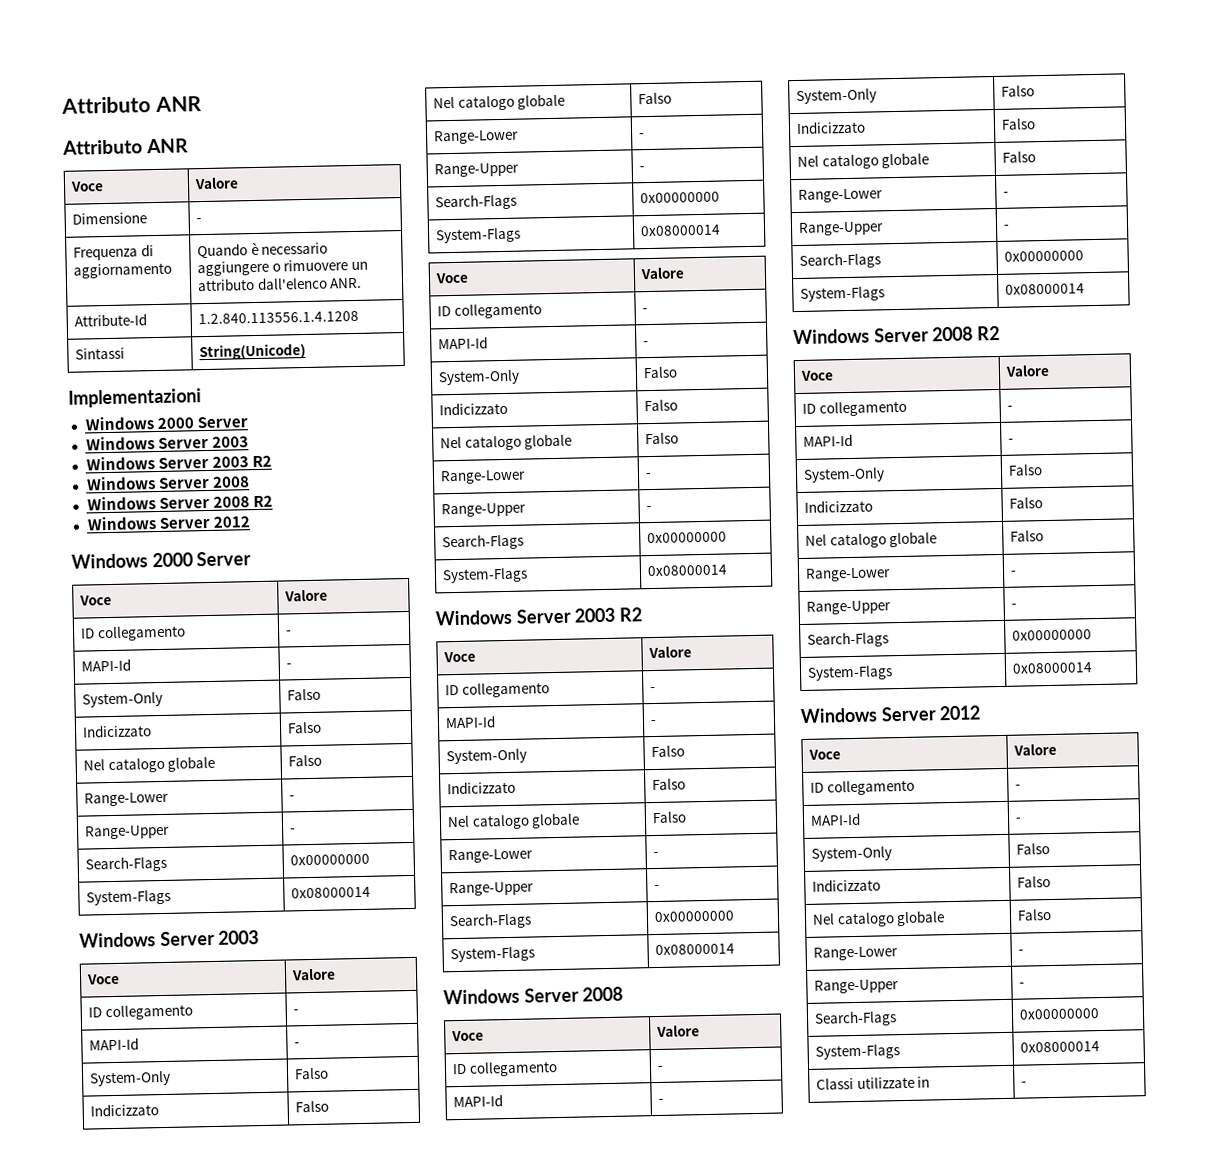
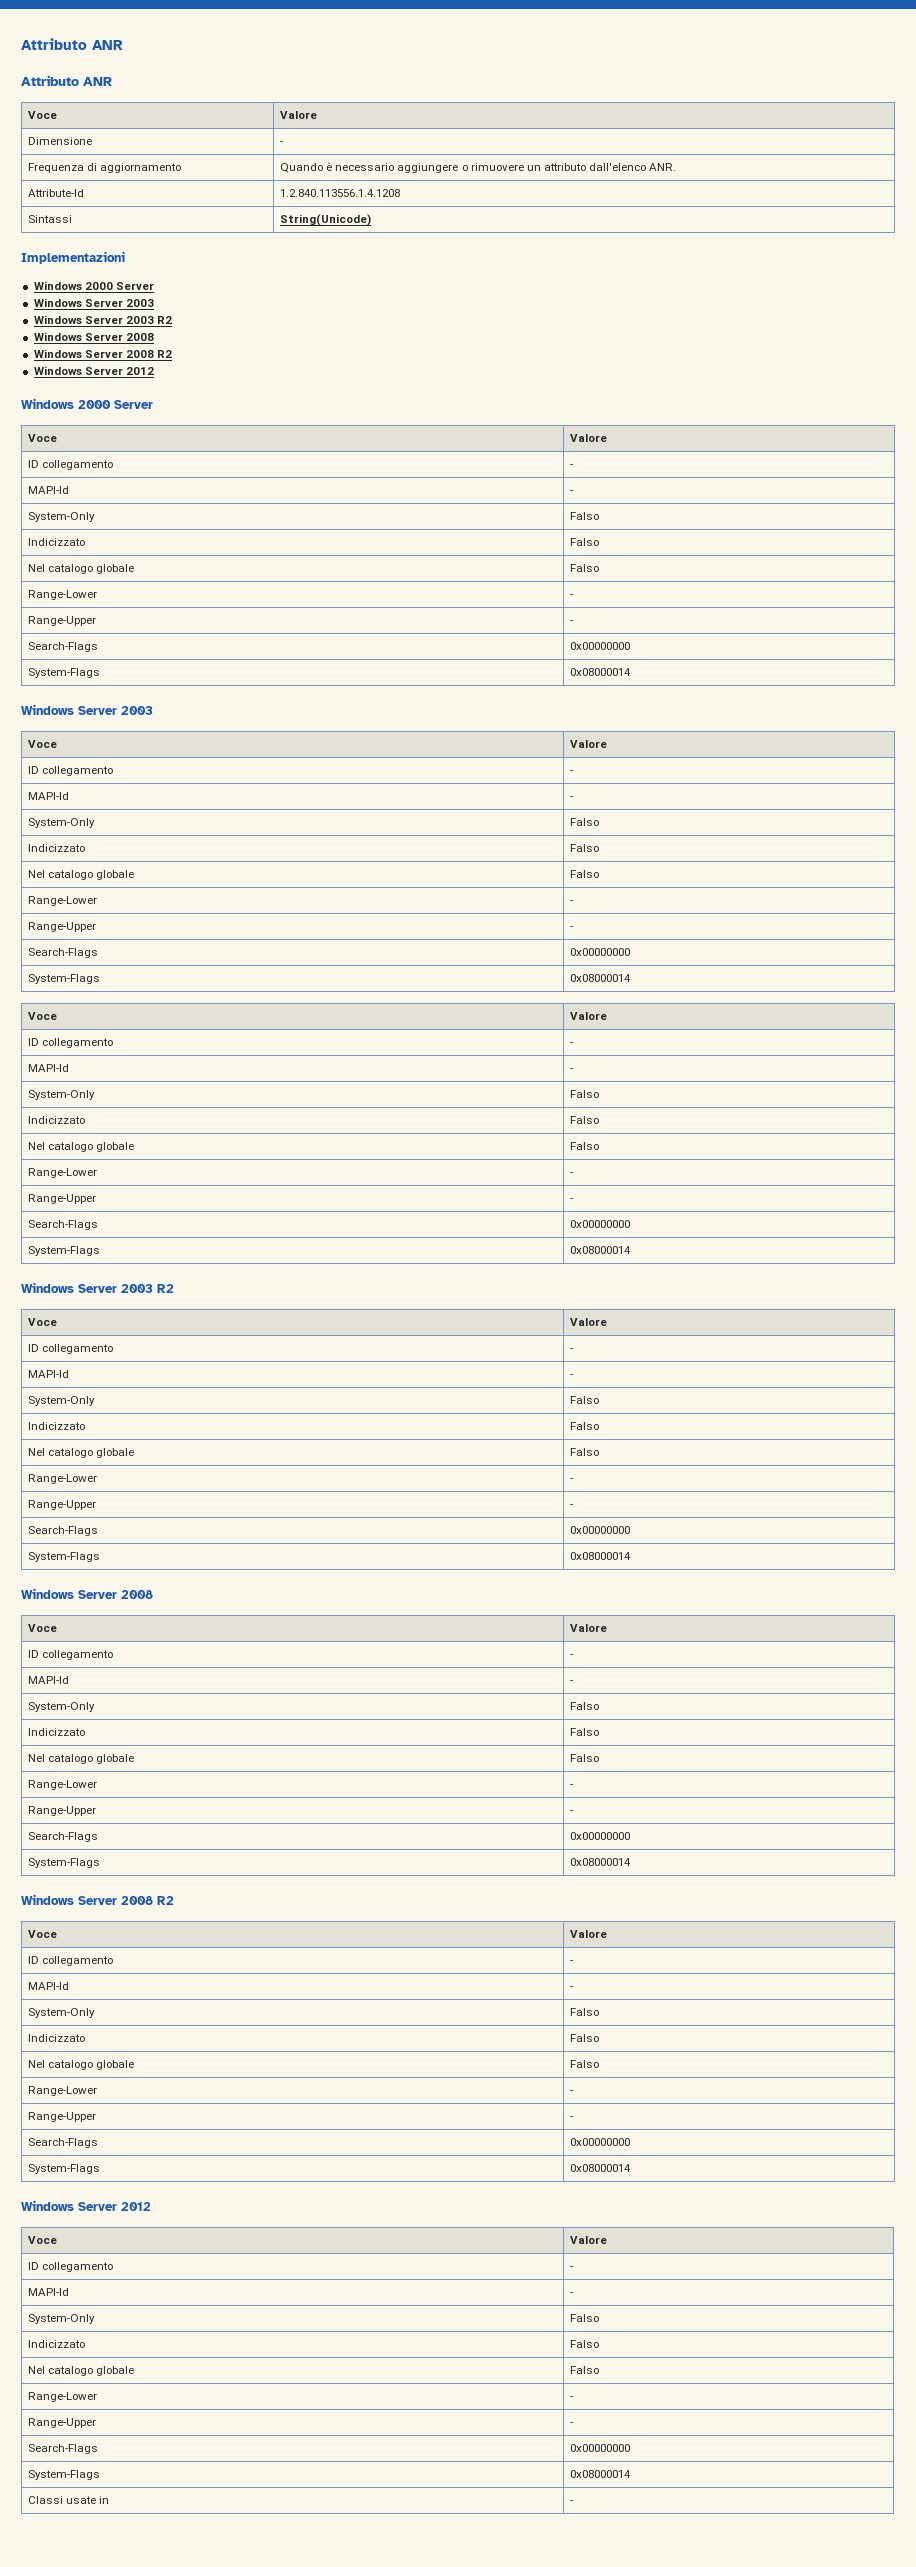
[856,1076,915,1089] utilizzate -> [66,2496,97,2504] usate

